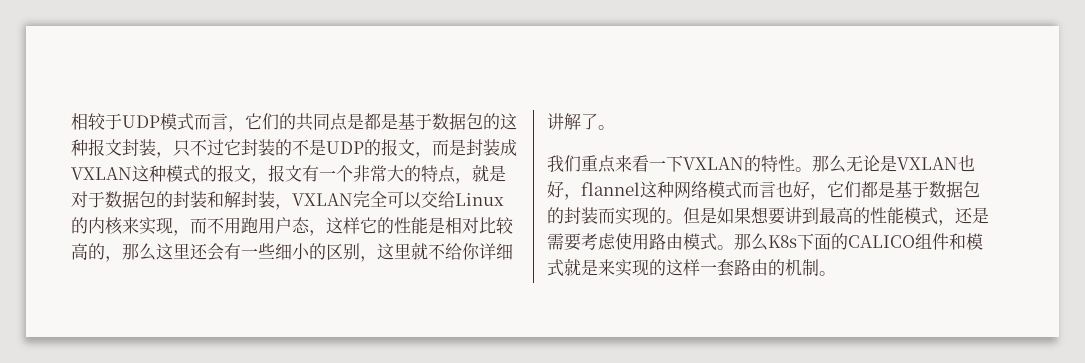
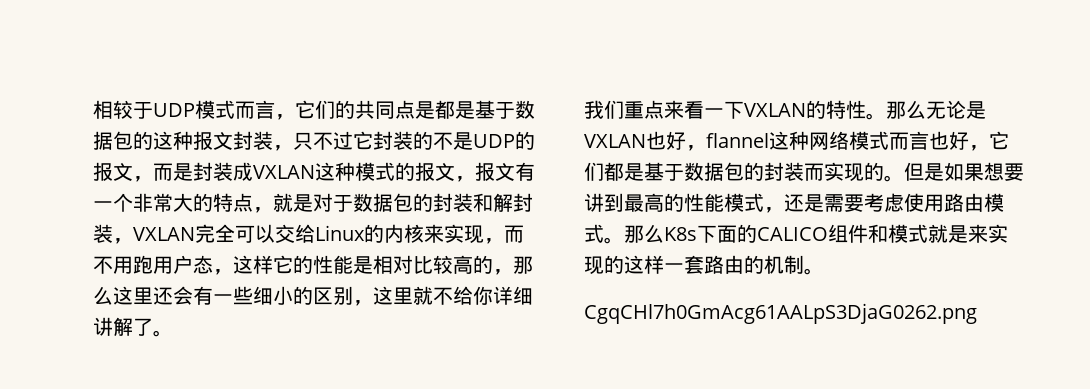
(836, 273) none -> [584,303,977,324] // CgqCHl7h0GmAcg61AALpS3DjaG0262.png

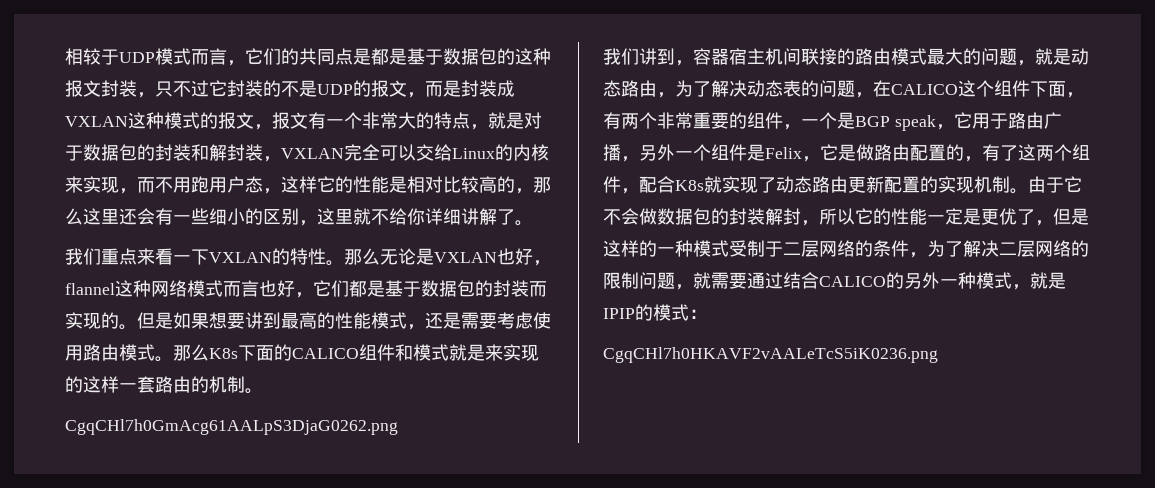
(977, 313) none -> [603,48,1089,66] [603,80,1084,98] [603,112,1062,131] [603,144,1090,162] [603,176,1082,194] [603,208,1089,226] [603,240,1089,258] [603,272,1066,290] [603,304,707,321] [603,347,938,363] // 我们讲到，容器宿主机间联接的路由模式最大的问题，就是动态路由，为了解决动态表的问题，在CALICO这个组件下面，有两个非常重要的组件，一个是BGP speak，它用于路由广播，另外一个组件是Felix，它是做路由配置的，有了这两个组件，配合K8s就实现了动态路由更新配置的实现机制。由于它不会做数据包的封装解封，所以它的性能一定是更优了，但是这样的一种模式受制于二层网络的条件，为了解决二层网络的限制问题，就需要通过结合CALICO的另外一种模式，就是IPIP的模式： // CgqCHl7h0HKAVF2vAALeTcS5iK0236.png

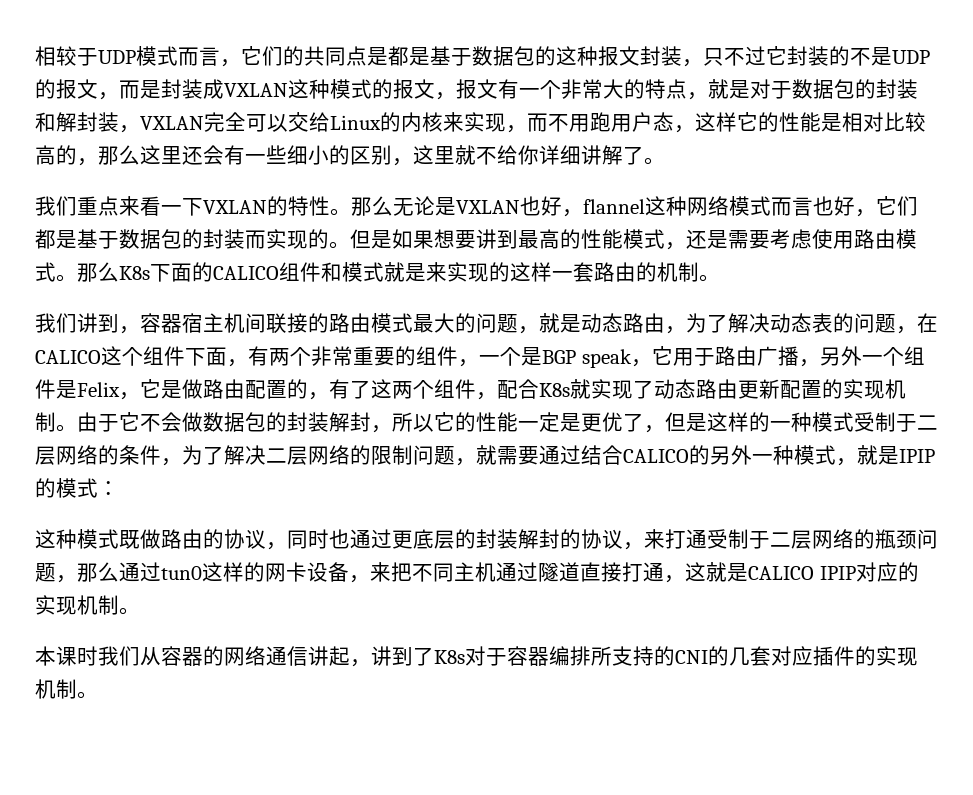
[65,419,398,435] // CgqCHl7h0GmAcg61AALpS3DjaG0262.png -> (720, 278) none
[603,347,938,363] CgqCHl7h0HKAVF2vAALeTcS5iK0236.png -> [35,529,938,550] [35,562,919,583] [35,595,140,615] [35,646,918,667] [35,679,98,699] 这种模式既做路由的协议，同时也通过更底层的封装解封的协议，来打通受制于二层网络的瓶颈问题，那么通过tun0这样的网卡设备，来把不同主机通过隧道直接打通，这就是CALICO IPIP对应的实现机制。 // 本课时我们从容器的网络通信讲起，讲到了K8s对于容器编排所支持的CNI的几套对应插件的实现机制。

